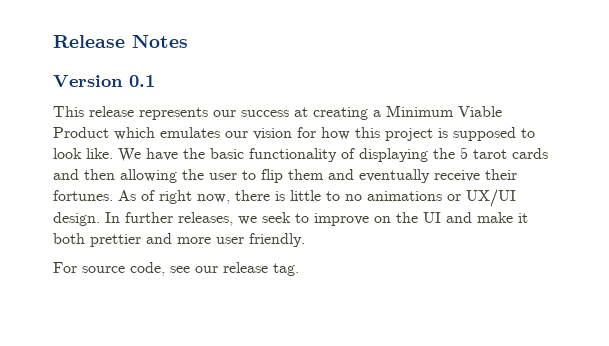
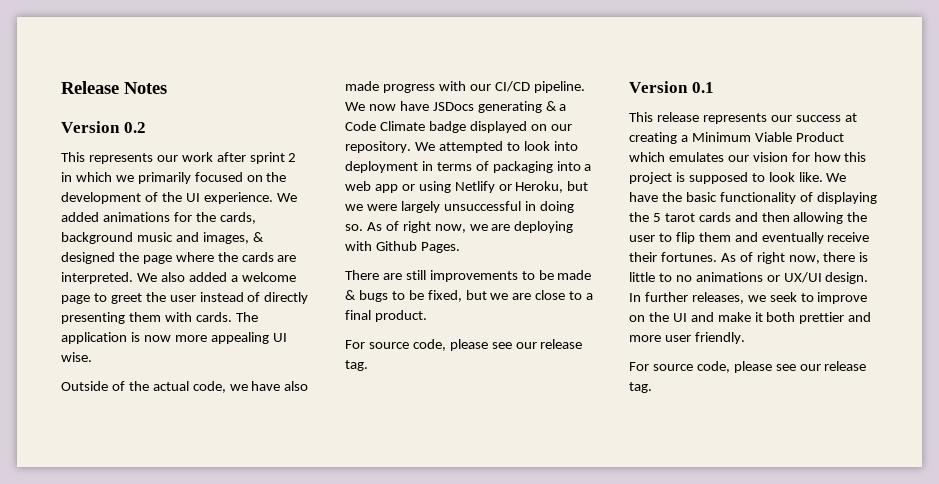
(188, 41) none -> [61,121,146,133] [61,152,297,164] [61,172,287,184] [61,192,297,204] [61,212,256,224] [61,232,264,244] [61,252,297,264] [61,272,296,284] [61,292,309,304] [61,312,258,324] [61,332,287,344] [61,352,92,362] [61,381,309,393] [345,81,585,93] [345,101,567,113] [345,121,572,133] [345,141,578,153] [345,161,592,173] [345,181,589,193] [345,201,574,213] [345,221,574,233] [345,241,460,253] [345,270,592,282] [345,290,594,302] [345,310,427,322] [345,339,583,351] [345,360,368,371] // Version 0.2 // This represents our work after sprint 2 in which we primarily focused on the development of the UI experience. We added animations for the cards, background music and images, & designed the page where the cards are interpreted. We also added a welcome page to greet the user instead of directly presenting them with cards. The application is now more appealing UI wise. // Outside of the actual code, we have also made progress with our CI/CD pipeline. We now have JSDocs generating & a Code Climate badge displayed on our repository. We attempted to look into deployment in terms of packaging into a web app or using Netlify or Heroku, but we were largely unsuccessful in doing so. As of right now, we are deploying with Github Pages. // There are still improvements to be made & bugs to be fixed, but we are close to a final product. // For source code, please see our release tag.
(165, 269) none -> [733,361,772,373] please

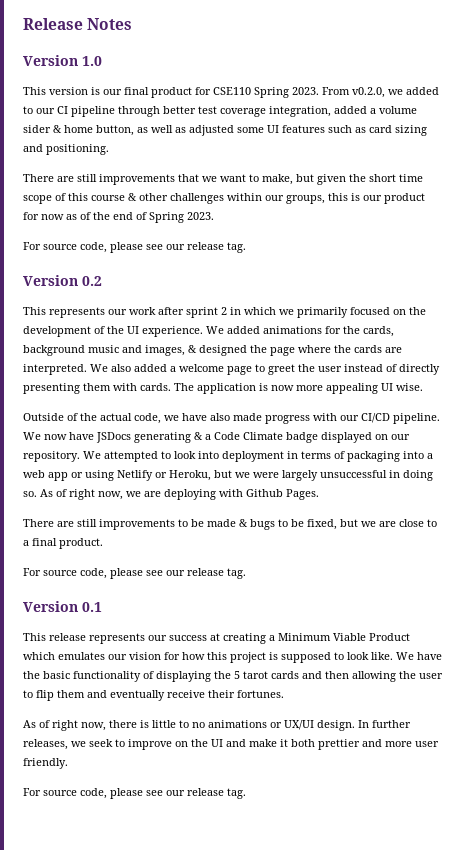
(167, 88) none -> [23,55,102,66] [23,87,439,98] [23,106,417,117] [23,125,427,136] [23,144,109,155] [23,174,423,185] [23,193,425,204] [23,212,214,223] [23,242,246,253] // Version 1.0 // This version is our final product for CSE110 Spring 2023. From v0.2.0, we added to our CI pipeline through better test coverage integration, added a volume sider & home button, as well as adjusted some UI features such as card sizing and positioning. // There are still improvements that we want to make, but given the short time scope of this course & other challenges within our groups, this is our product for now as of the end of Spring 2023. // For source code, please see our release tag.
(717, 257) none -> (284, 694) //

